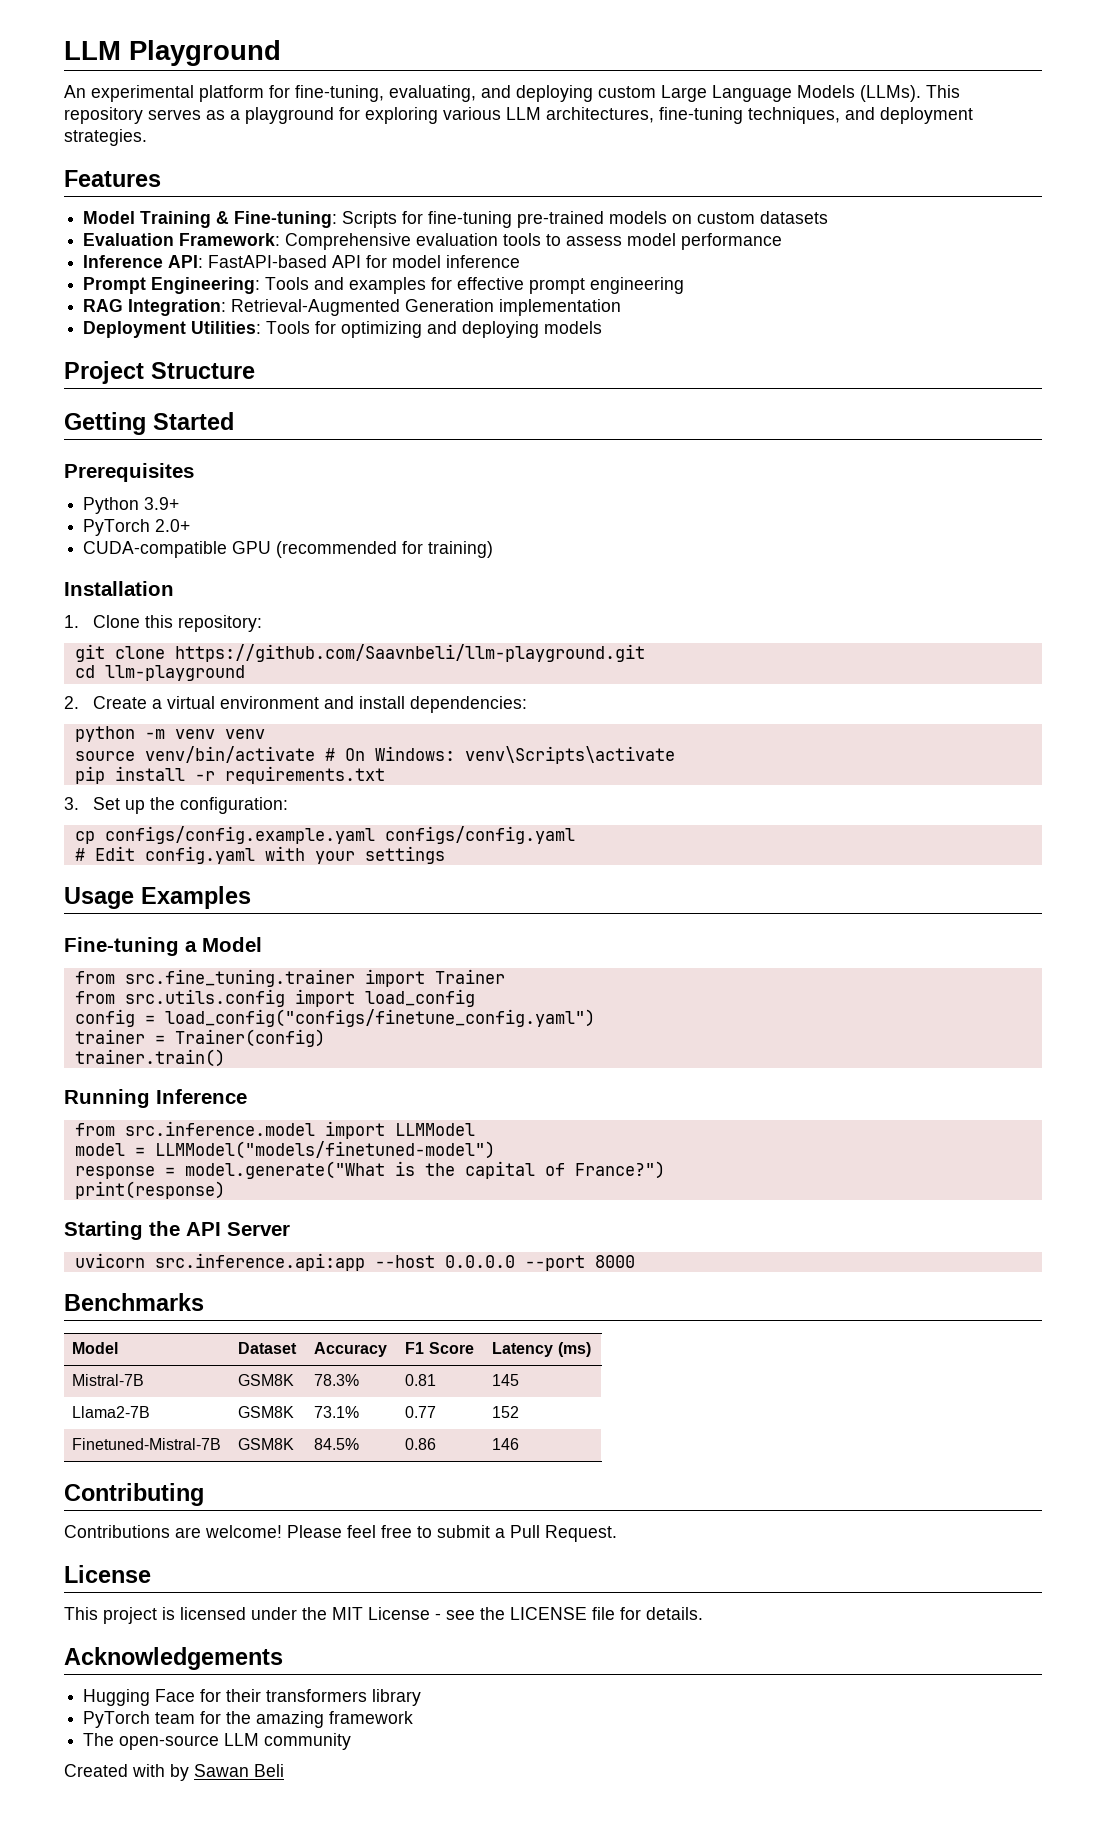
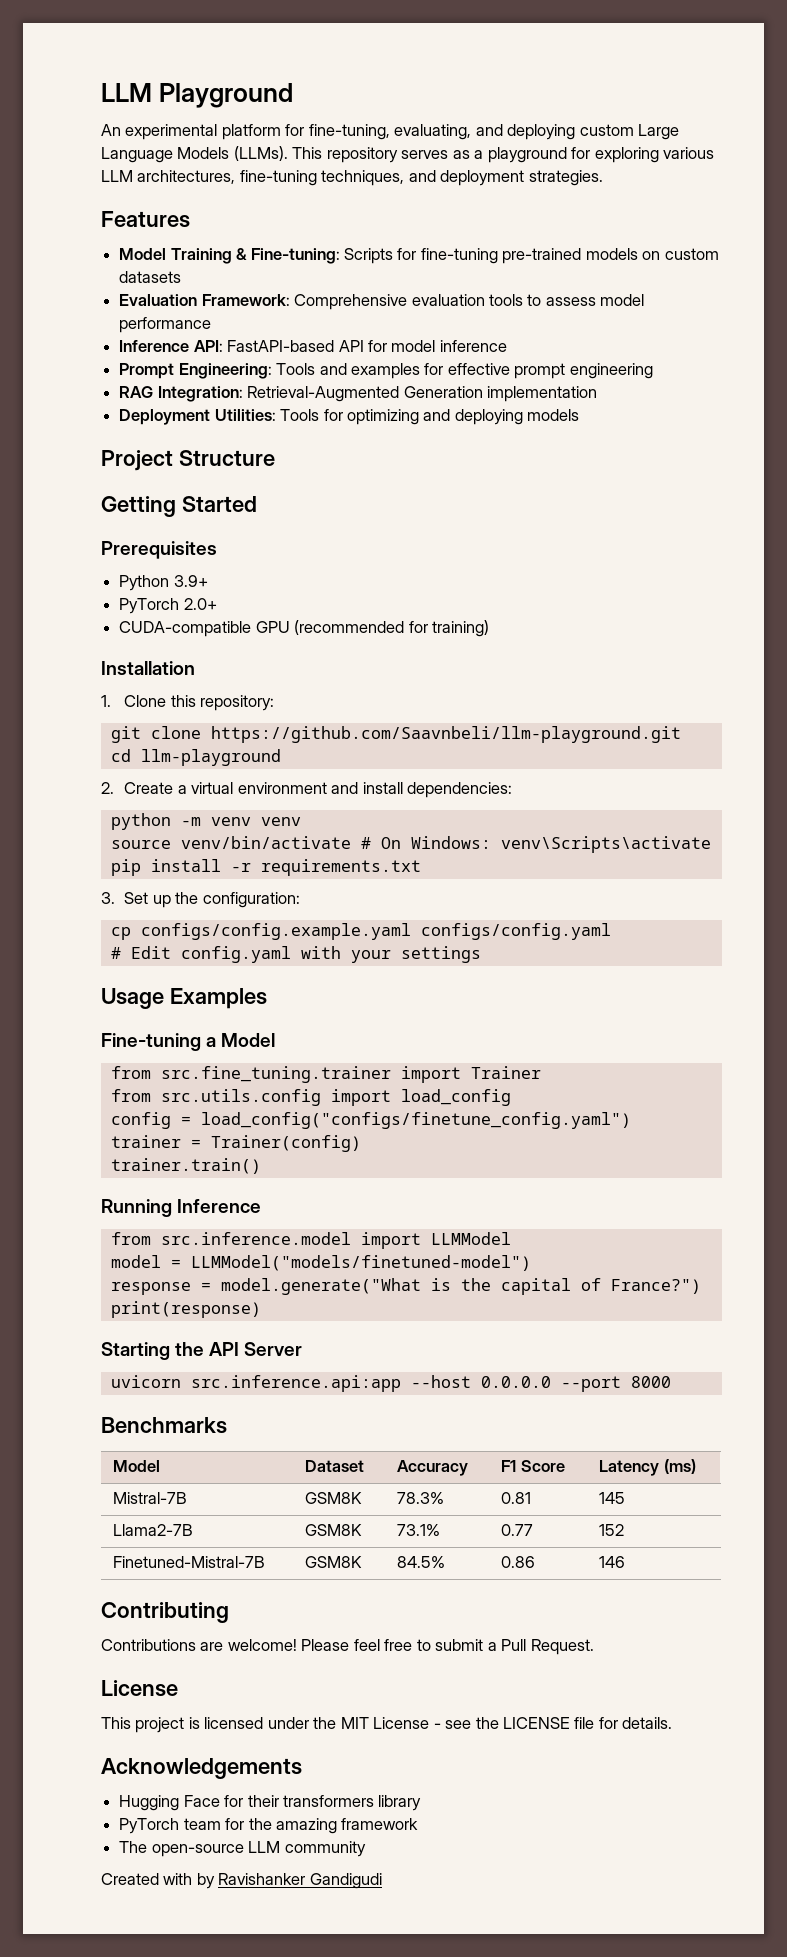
[194,1764,284,1777] Sawan Beli -> [218,1873,382,1889] Ravishanker Gandigudi

